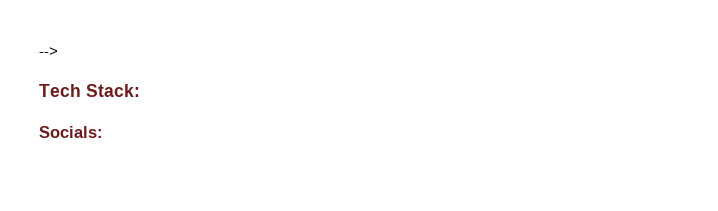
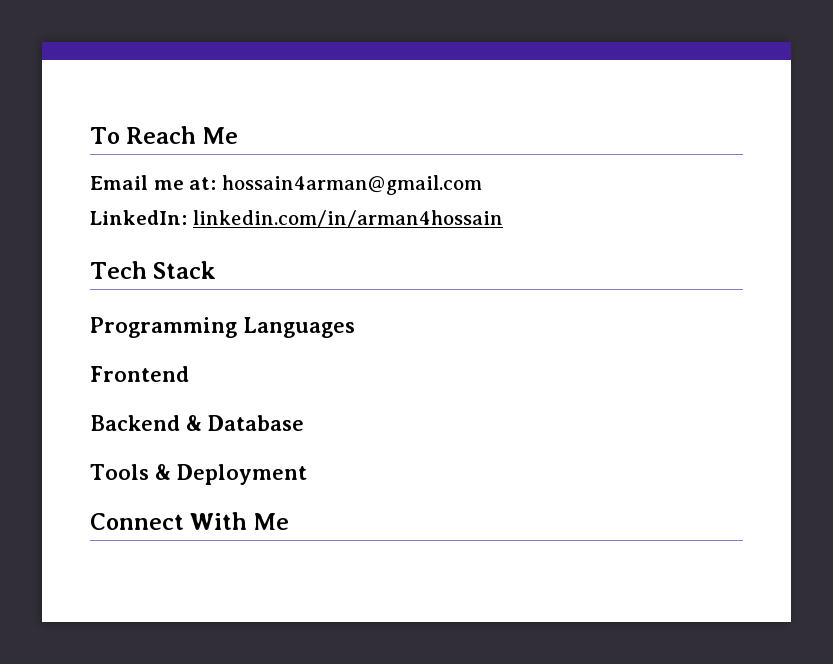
[39,47,58,56] [39,84,140,97] [39,126,103,138] --> // Tech Stack: // Socials: -> [90,126,238,144] [90,175,482,195] [90,210,503,227] [90,261,217,279] [90,317,355,338] [90,366,189,382] [90,415,304,431] [90,464,307,485] [90,512,289,530] To Reach Me // Email me at: hossain4arman@gmail.com // LinkedIn: linkedin.com/in/arman4hossain // Tech Stack // Programming Languages // Frontend // Backend & Database // Tools & Deployment // Connect With Me

